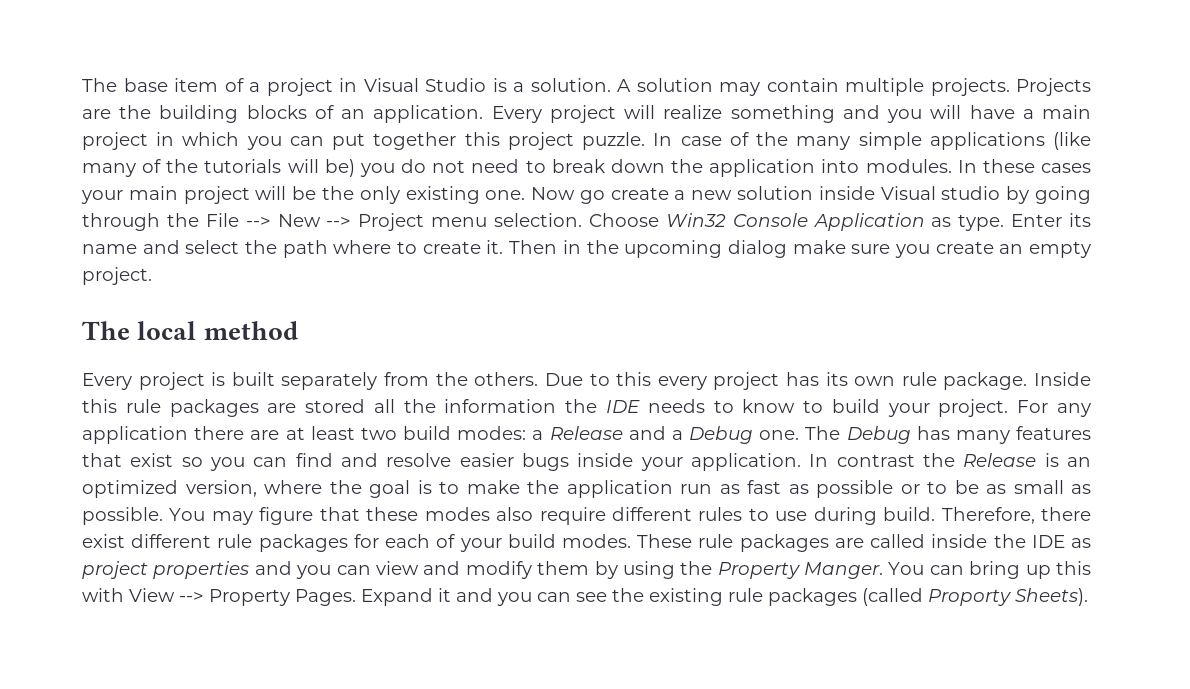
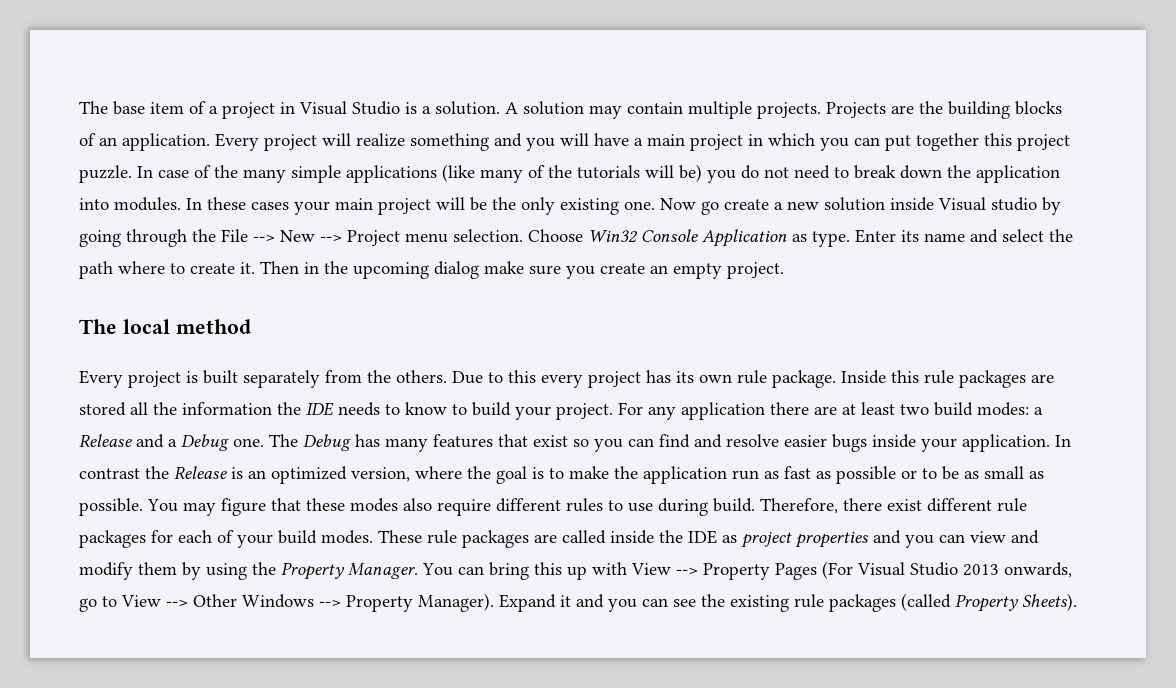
[804,562,884,579] Manger. -> [348,563,418,579] Manager.
[1025,561,1092,579] up this -> [534,562,587,580] this up
[295,589,356,606] Pages. -> [775,561,1072,580] [79,593,494,612] Pages (For Visual Studio 2013 onwards, go to View --> Other Windows --> Property Manager).
[928,589,1011,606] Proporty -> [955,594,1019,612] Property

